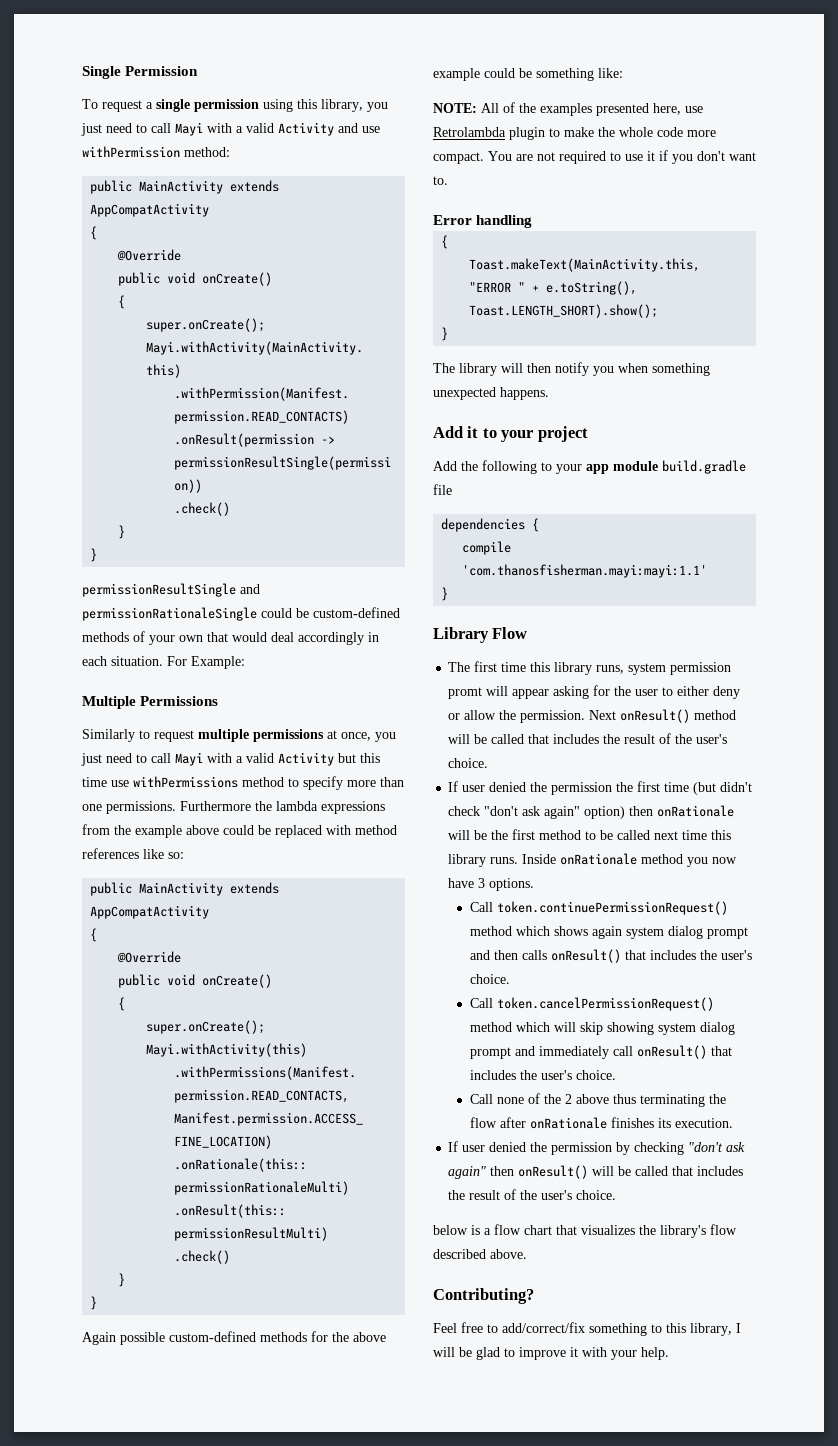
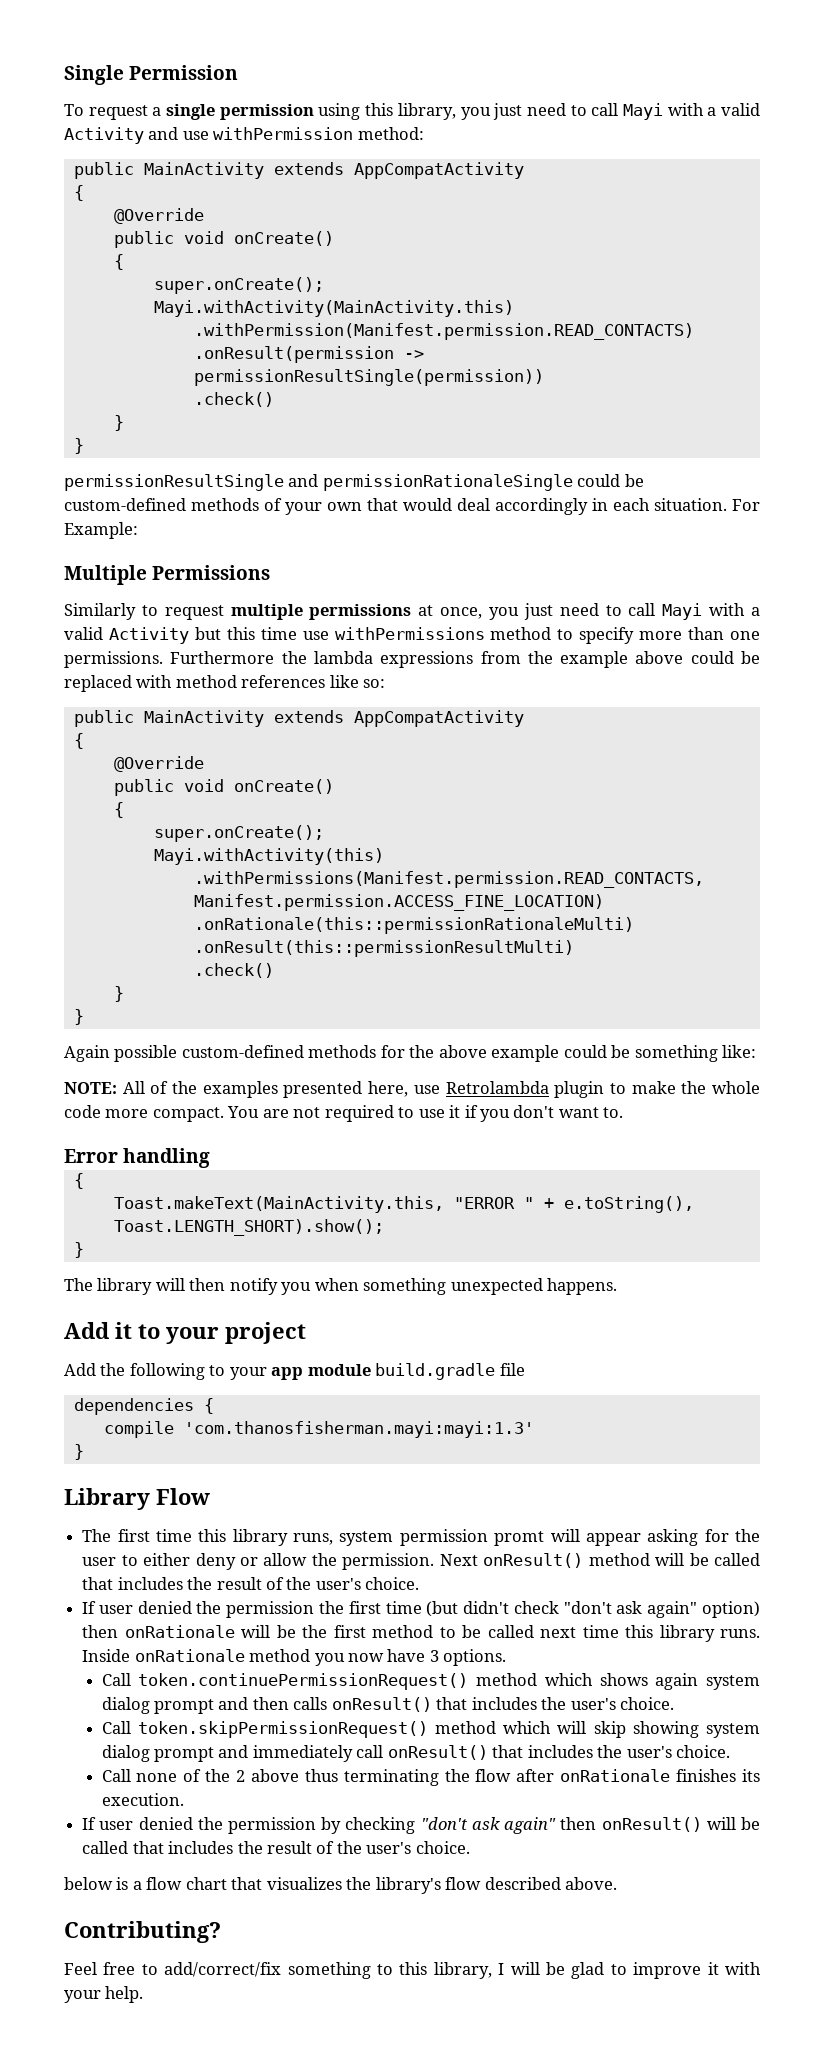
[462,564,708,578] 'com.thanosfisherman.mayi:mayi:1.1' -> [183,1421,534,1438] 'com.thanosfisherman.mayi:mayi:1.3'
[497,997,715,1011] token.cancelPermissionRequest() -> [137,1721,428,1738] token.skipPermissionRequest()

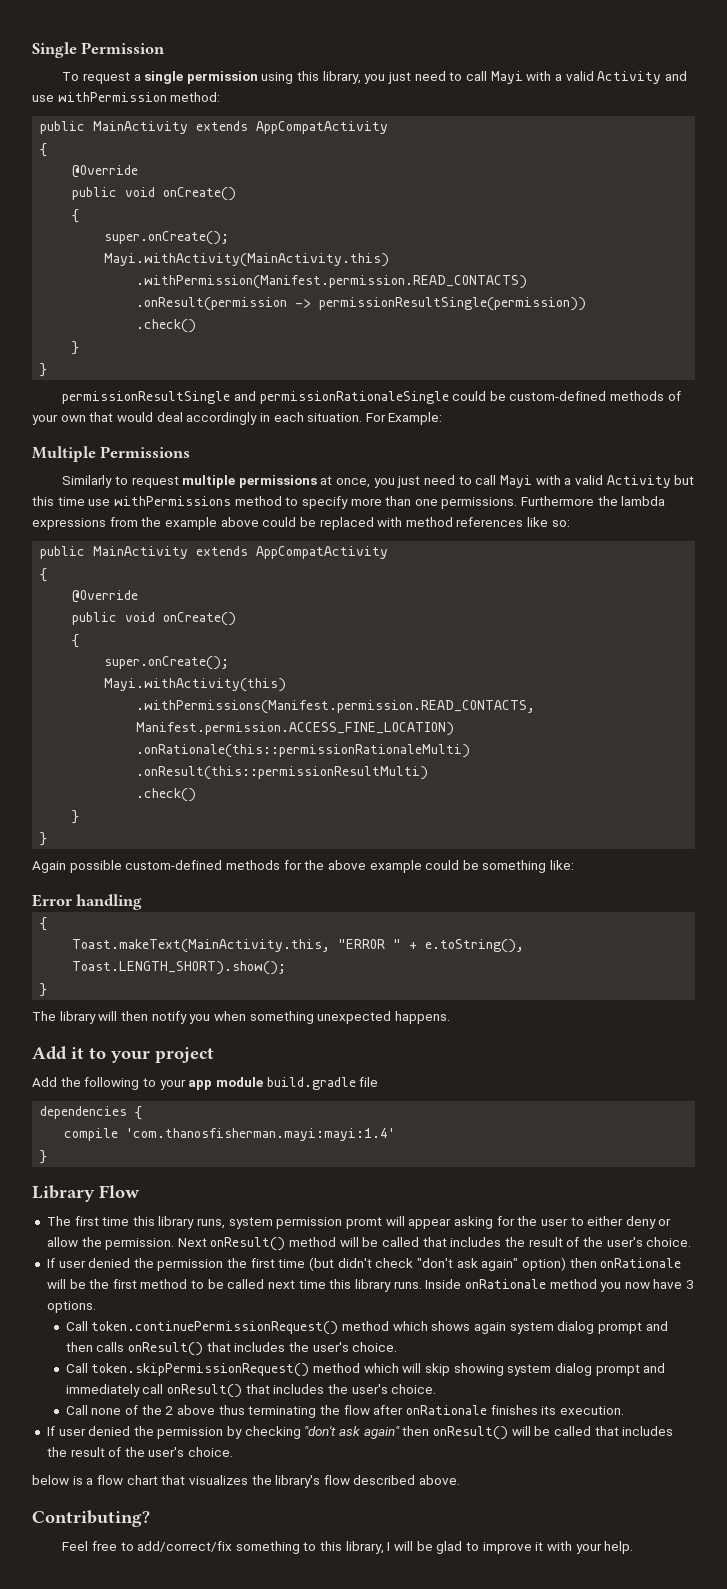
[64,1081,761,1098] [64,1105,624,1122] // NOTE: All of the examples presented here, use Retrolambda plugin to make the whole code more compact. You are not required to use it if you don't want to. -> (575, 865) none
[183,1421,534,1438] 'com.thanosfisherman.mayi:mayi:1.3' -> [126,1128,396,1141] 'com.thanosfisherman.mayi:mayi:1.4'

